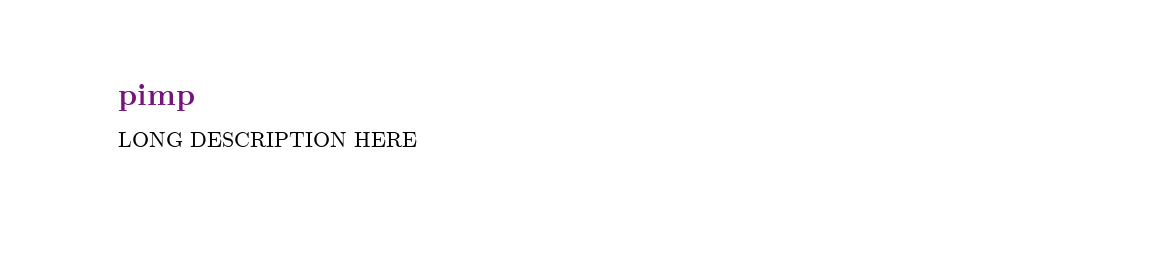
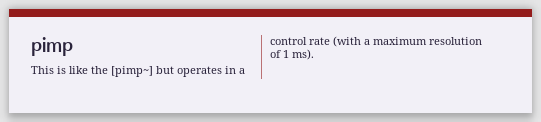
[118,132,417,147] LONG DESCRIPTION HERE -> [31,66,245,77] [270,36,482,47] [270,49,314,60] This is like the [pimp~] but operates in a control rate (with a maximum resolution of 1 ms).

